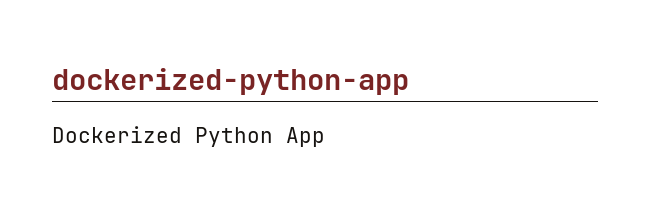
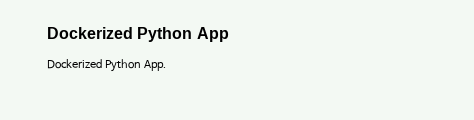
[52,68,409,95] [52,126,325,147] dockerized-python-app // Dockerized Python App -> [47,27,229,42] [47,59,166,72] Dockerized Python App // Dockerized Python App.

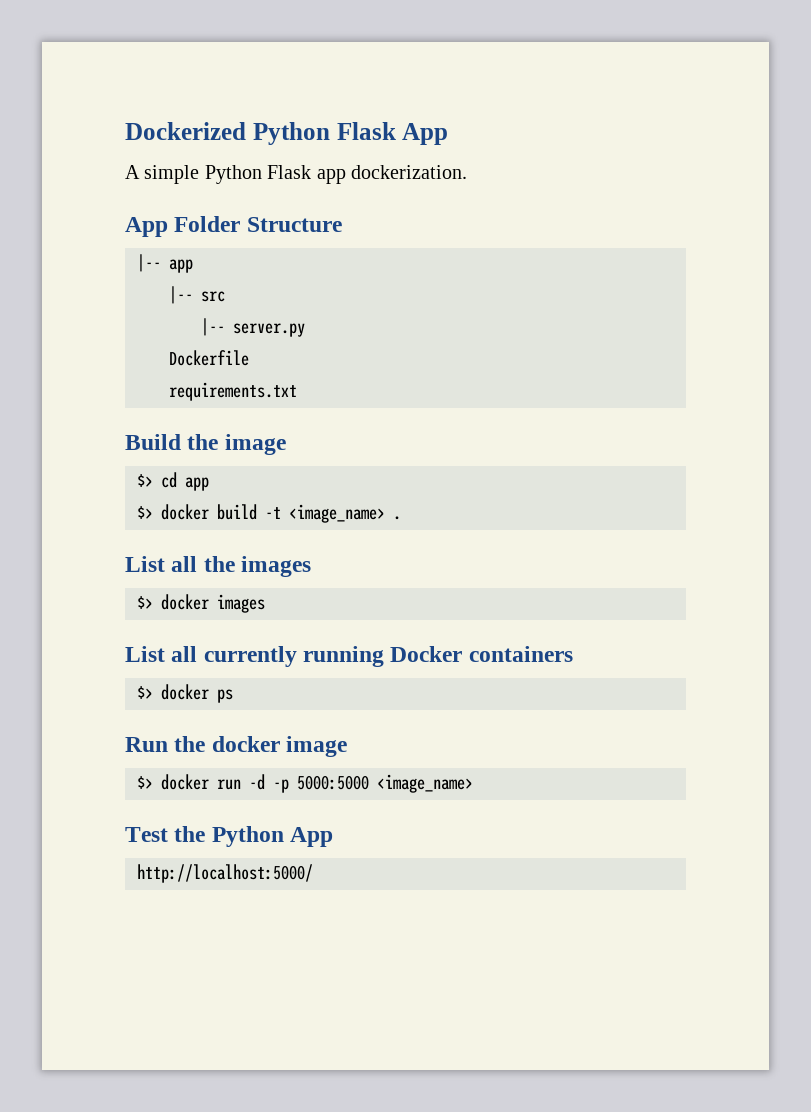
[47,27,229,42] [47,59,166,72] Dockerized Python App // Dockerized Python App. -> [125,122,449,145] [125,165,467,184] [125,216,342,237] [137,254,193,273] [169,286,225,304] [201,318,305,337] [169,350,249,366] [169,382,297,401] [125,434,286,455] [137,472,209,491] [137,504,401,523] [125,556,312,577] [137,594,265,613] [125,646,573,667] [137,684,233,703] [125,736,348,757] [137,774,473,793] [125,826,334,847] [137,864,313,883] Dockerized Python Flask App // A simple Python Flask app dockerization. // App Folder Structure // |-- app // |-- src // |-- server.py // Dockerfile // requirements.txt // Build the image // $> cd app // $> docker build -t <image_name> . // List all the images // $> docker images // List all currently running Docker containers // $> docker ps // Run the docker image // $> docker run -d -p 5000:5000 <image_name> // Test the Python App // http://localhost:5000/

